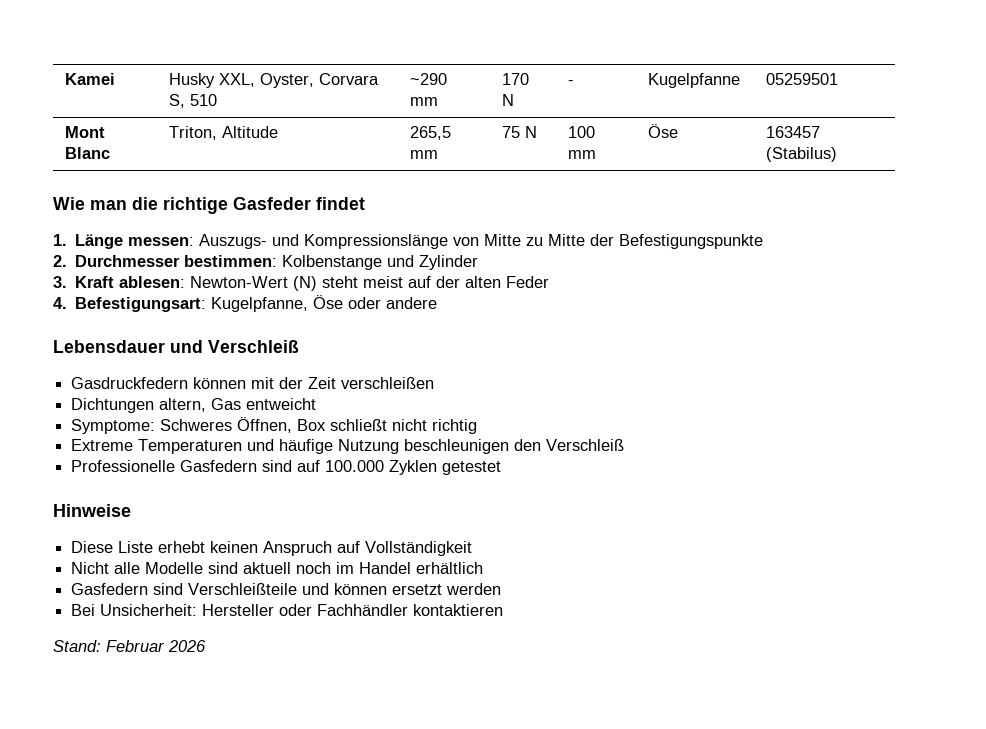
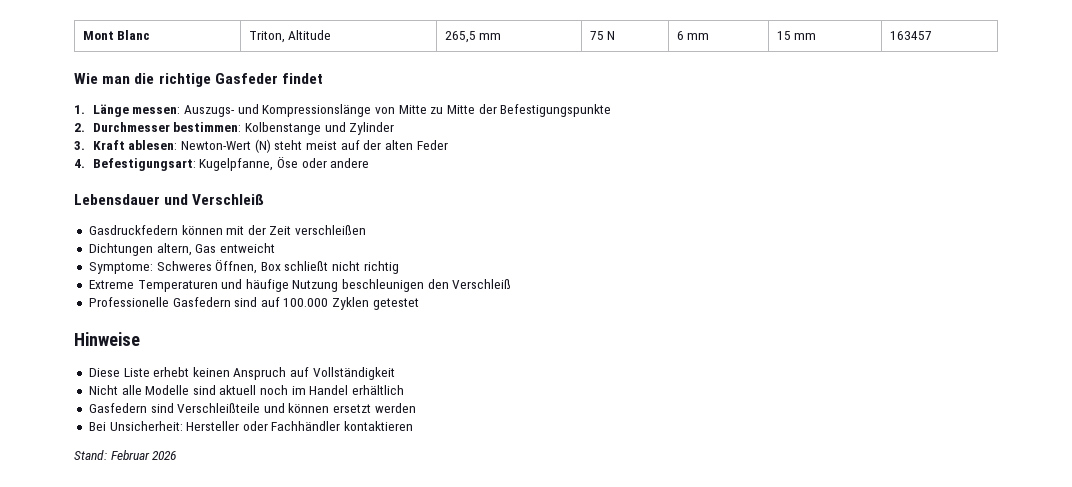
[65,73,116,85] [169,73,380,88] [169,94,218,108] [410,73,448,85] [410,97,439,106] [502,73,530,85] [502,94,515,106] [568,80,575,85] [648,73,741,88] [766,73,839,85] Kamei | Husky XXL, Oyster, Corvara S, 510 | ~290 mm | 170 N | - | Kugelpfanne | 05259501 // -> (82, 35) none
[568,126,596,138] [568,150,597,159] [648,124,679,138] 100 mm | Öse -> [676,31,710,40] [776,31,817,40] 6 mm | 15 mm
[766,147,838,162] (Stabilus) -> (932, 35) none

